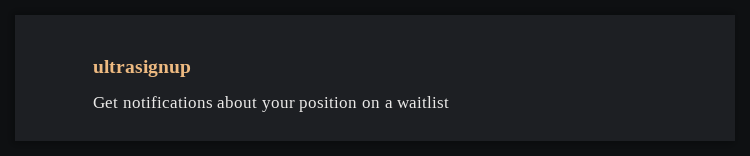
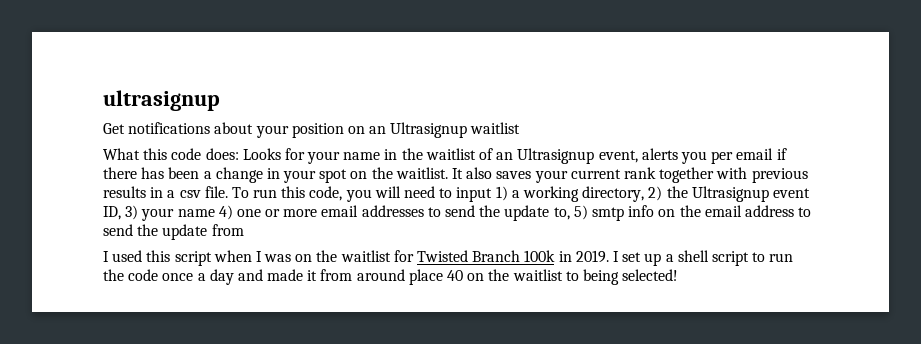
[384,96,450,108] a waitlist -> [369,122,521,138] [103,148,787,164] [103,167,808,183] [103,186,810,202] [103,205,812,221] [103,224,244,240] [103,250,794,266] [103,269,679,285] an Ultrasignup waitlist // What this code does: Looks for your name in the waitlist of an Ultrasignup event, alerts you per email if there has been a change in your spot on the waitlist. It also saves your current rank together with previous results in a csv file. To run this code, you will need to input 1) a working directory, 2) the Ultrasignup event ID, 3) your name 4) one or more email addresses to send the update to, 5) smtp info on the email address to send the update from // I used this script when I was on the waitlist for Twisted Branch 100k in 2019. I set up a shell script to run the code once a day and made it from around place 40 on the waitlist to being selected!

